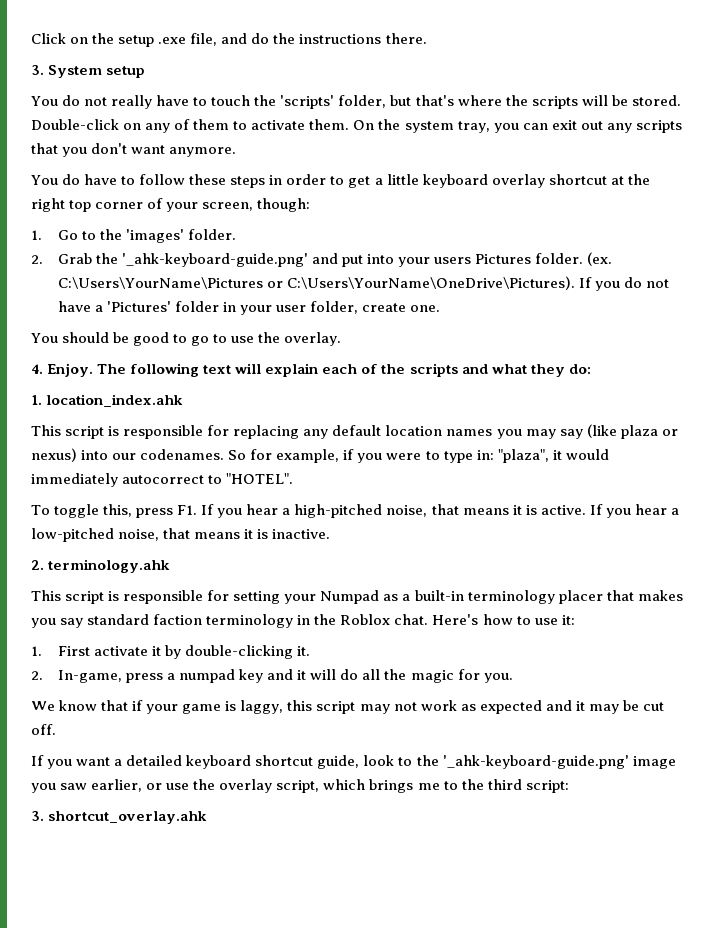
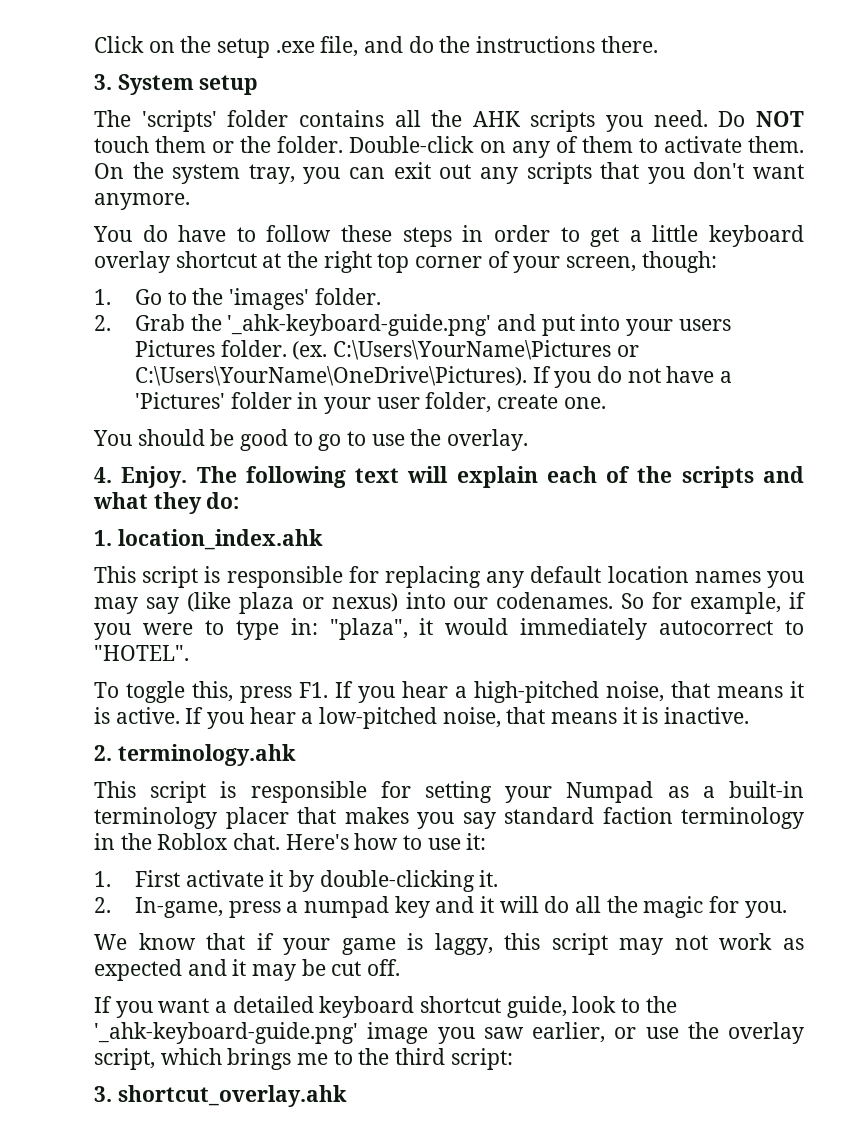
[31,95,681,109] You do not really have to touch the 'scripts' folder, but that's where the scripts will be stored. -> [94,110,804,132] [94,136,344,153] The 'scripts' folder contains all the AHK scripts you need. Do NOT touch them or the folder.

